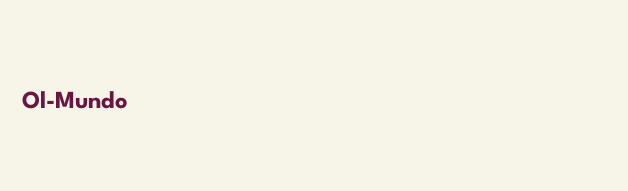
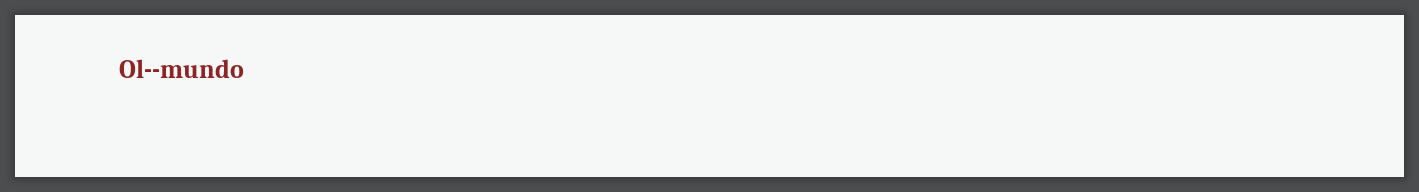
[22,91,128,109] Ol-Mundo -> [119,59,244,78] Ol--mundo

